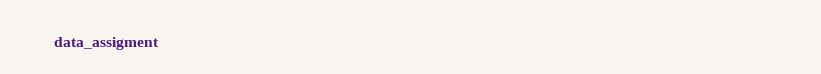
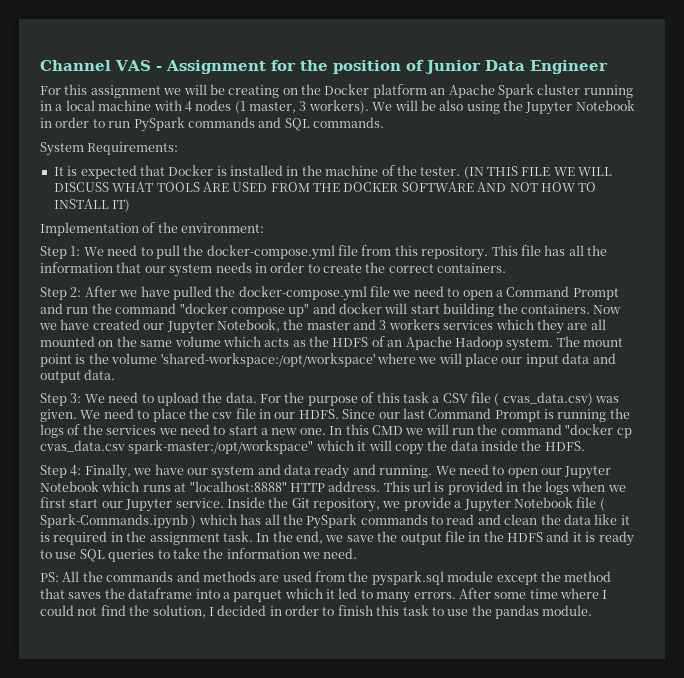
[54,37,159,50] data_assigment -> [40,60,608,74] [40,84,633,98] [40,100,635,115] [40,117,384,132] [40,142,179,156] [53,165,613,179] [53,182,597,192] [53,199,131,212] [40,222,265,236] [40,245,607,260] [40,262,507,277] [40,286,619,301] [40,303,622,317] [39,319,606,334] [40,336,623,351] [40,353,616,367] [40,369,116,383] [40,392,620,406] [40,408,630,422] [40,424,632,438] [40,440,585,455] [40,464,612,479] [40,481,626,495] [40,497,605,512] [40,514,630,529] [40,531,634,546] [40,548,358,562] [40,571,612,586] [40,588,608,603] [40,605,593,619] Channel VAS - Assignment for the position of Junior Data Engineer // For this assignment we will be creating on the Docker platform an Apache Spark cluster running in a local machine with 4 nodes (1 master, 3 workers). We will be also using the Jupyter Notebook in order to run PySpark commands and SQL commands. // System Requirements: // It is expected that Docker is installed in the machine of the tester. (IN THIS FILE WE WILL DISCUSS WHAT TOOLS ARE USED FROM THE DOCKER SOFTWARE AND NOT HOW TO INSTALL IT) // Implementation of the environment: // Step 1: We need to pull the docker-compose.yml file from this repository. This file has all the information that our system needs in order to create the correct containers. // Step 2: After we have pulled the docker-compose.yml file we need to open a Command Prompt and run the command "docker compose up" and docker will start building the containers. Now we have created our Jupyter Notebook, the master and 3 workers services which they are all mounted on the same volume which acts as the HDFS of an Apache Hadoop system. The mount point is the volume 'shared-workspace:/opt/workspace' where we will place our input data and output data. // Step 3: We need to upload the data. For the purpose of this task a CSV file ( cvas_data.csv) was given. We need to place the csv file in our HDFS. Since our last Command Prompt is running the logs of the services we need to start a new one. In this CMD we will run the command "docker cp cvas_data.csv spark-master:/opt/workspace" which it will copy the data inside the HDFS. // Step 4: Finally, we have our system and data ready and running. We need to open our Jupyter Notebook which runs at "localhost:8888" HTTP address. This url is provided in the logs when we first start our Jupyter service. Inside the Git repository, we provide a Jupyter Notebook file ( Spark-Commands.ipynb ) which has all the PySpark commands to read and clean the data like it is required in the assignment task. In the end, we save the output file in the HDFS and it is ready to use SQL queries to take the information we need. // PS: All the commands and methods are used from the pyspark.sql module except the method that saves the dataframe into a parquet which it led to many errors. After some time where I could not find the solution, I decided in order to finish this task to use the pandas module.

